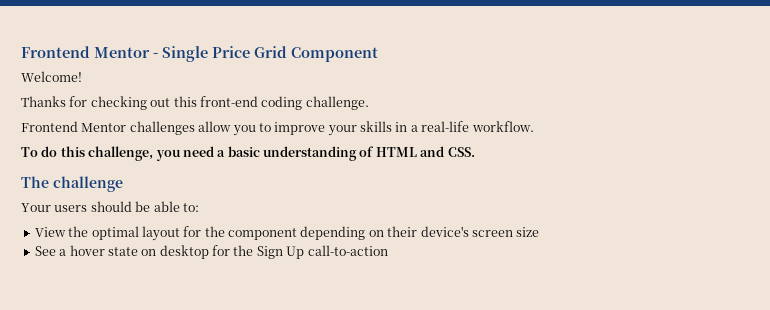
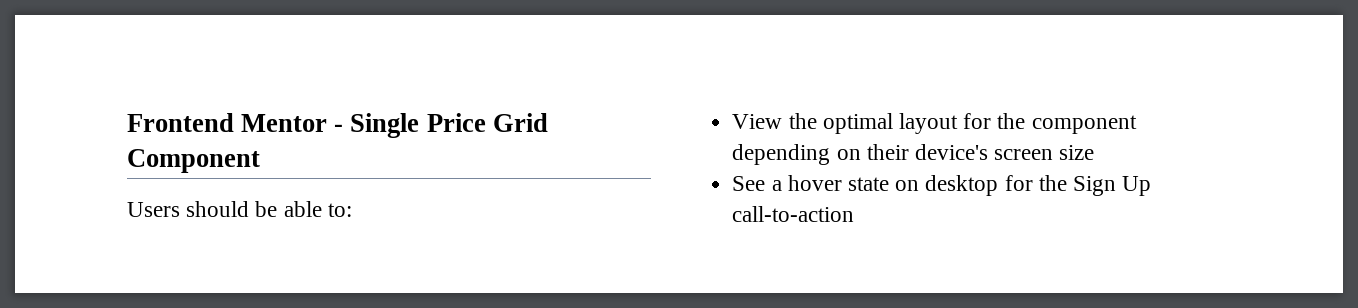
[21,71,82,82] [21,96,369,110] [21,121,534,136] [21,146,475,161] [21,176,123,192] [21,203,88,212] Welcome! // Thanks for checking out this front-end coding challenge. // Frontend Mentor challenges allow you to improve your skills in a real-life workflow. // To do this challenge, you need a basic understanding of HTML and CSS. // The challenge // Your users -> [127,202,180,217] Users

